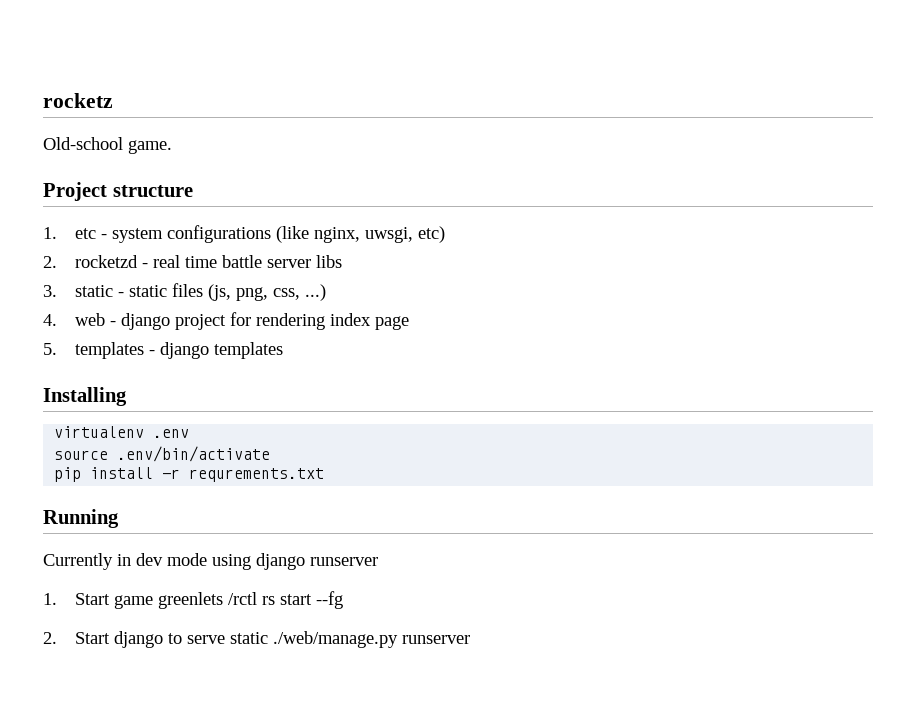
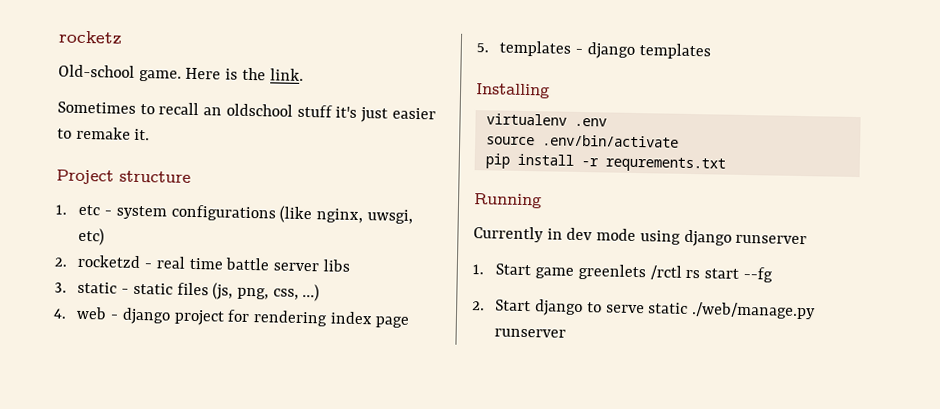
(172, 147) none -> [185,67,304,81] [57,101,436,123] [57,126,151,141] Here is the link. // Sometimes to recall an oldschool stuff it's just easier to remake it.

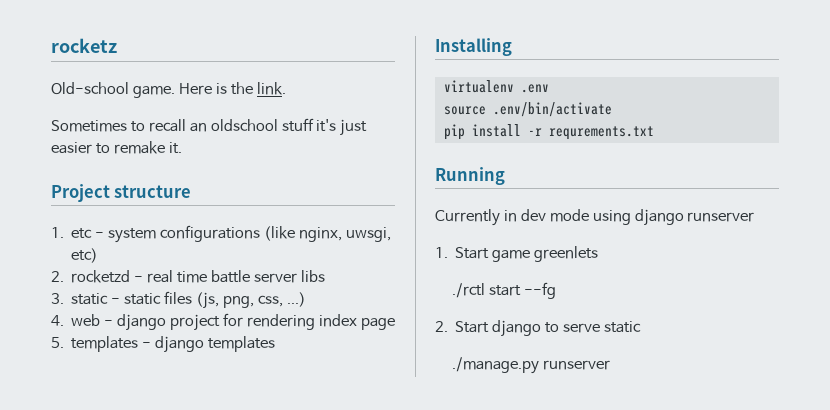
[649,265,701,280] /rctl rs -> [451,283,485,298] // ./rctl
[690,302,816,320] ./web/manage.py -> [451,357,539,374] // ./manage.py

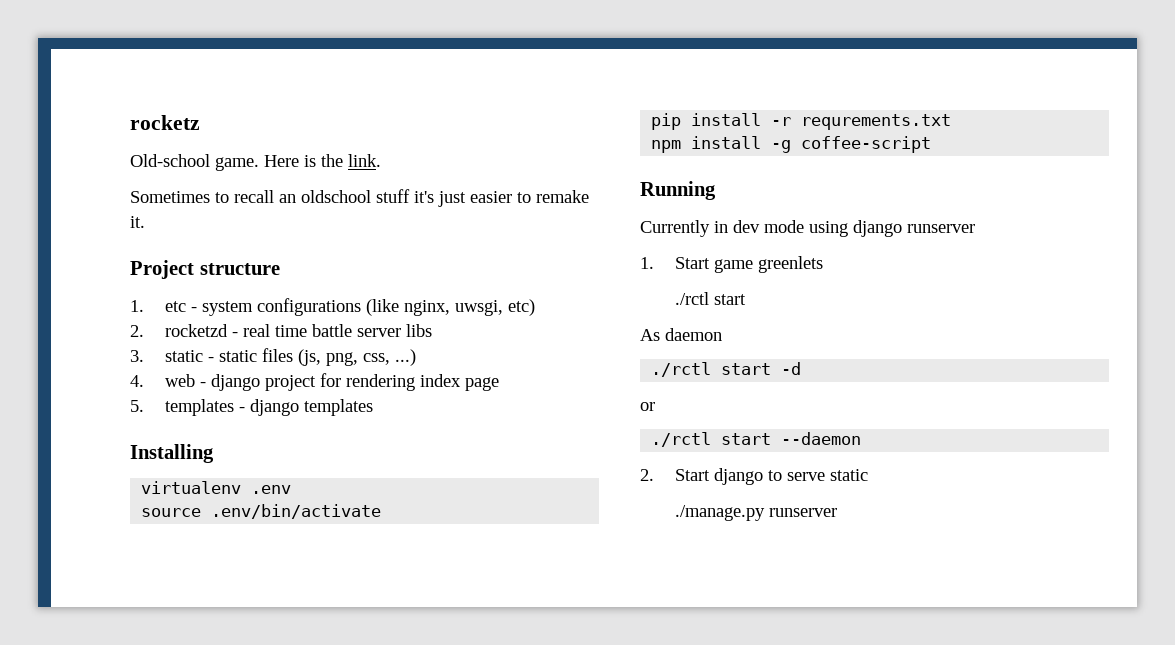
(654, 133) none -> [651,136,932,153] // npm install -g coffee-script
[523,282,556,299] --fg -> [640,328,722,341] [651,362,802,377] [640,402,655,411] [651,432,862,447] // As daemon // ./rctl start -d // or // ./rctl start --daemon

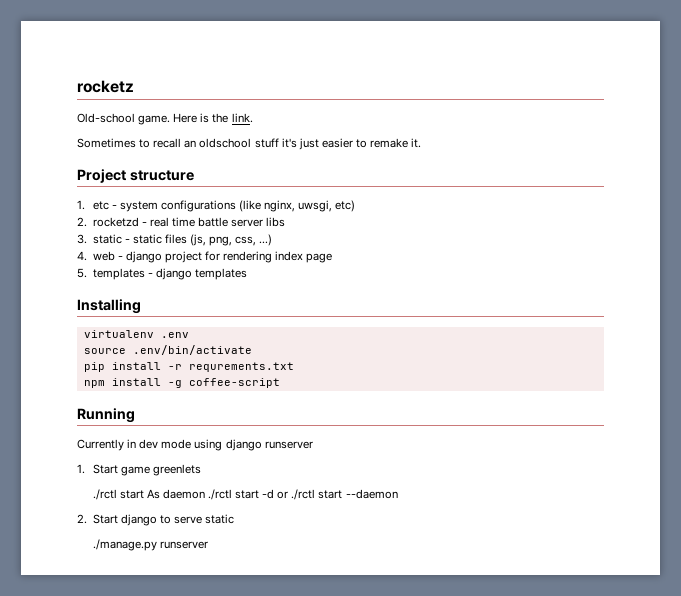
(746, 299) // -> (144, 494) none
(722, 334) // -> (205, 494) none
(802, 368) // -> (275, 494) none
(655, 406) // -> (289, 495) none

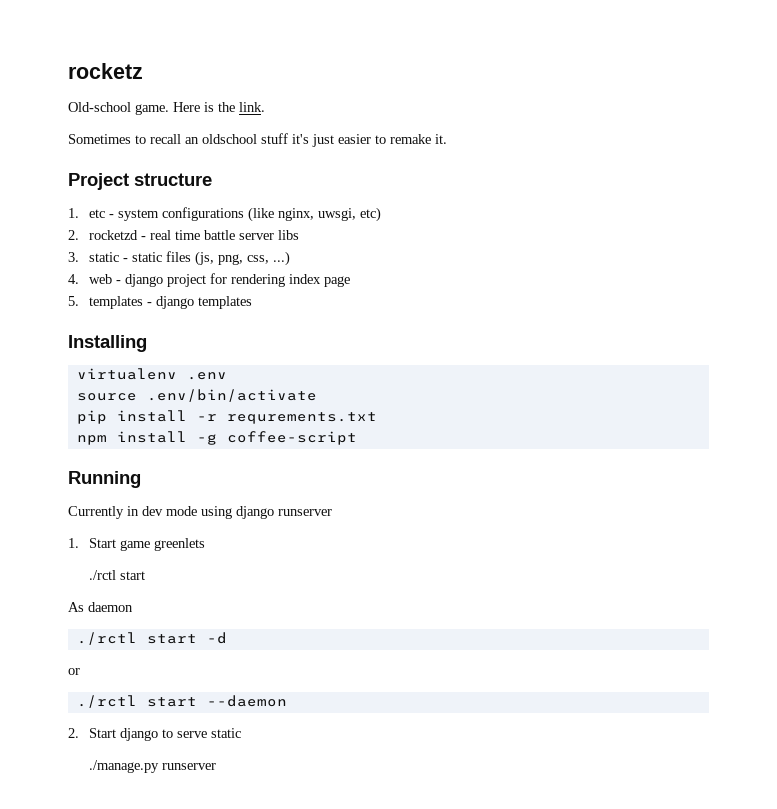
(144, 494) none -> (146, 575) //
(205, 494) none -> (133, 607) //
(275, 494) none -> (227, 638) //
(289, 495) none -> (80, 671) //

